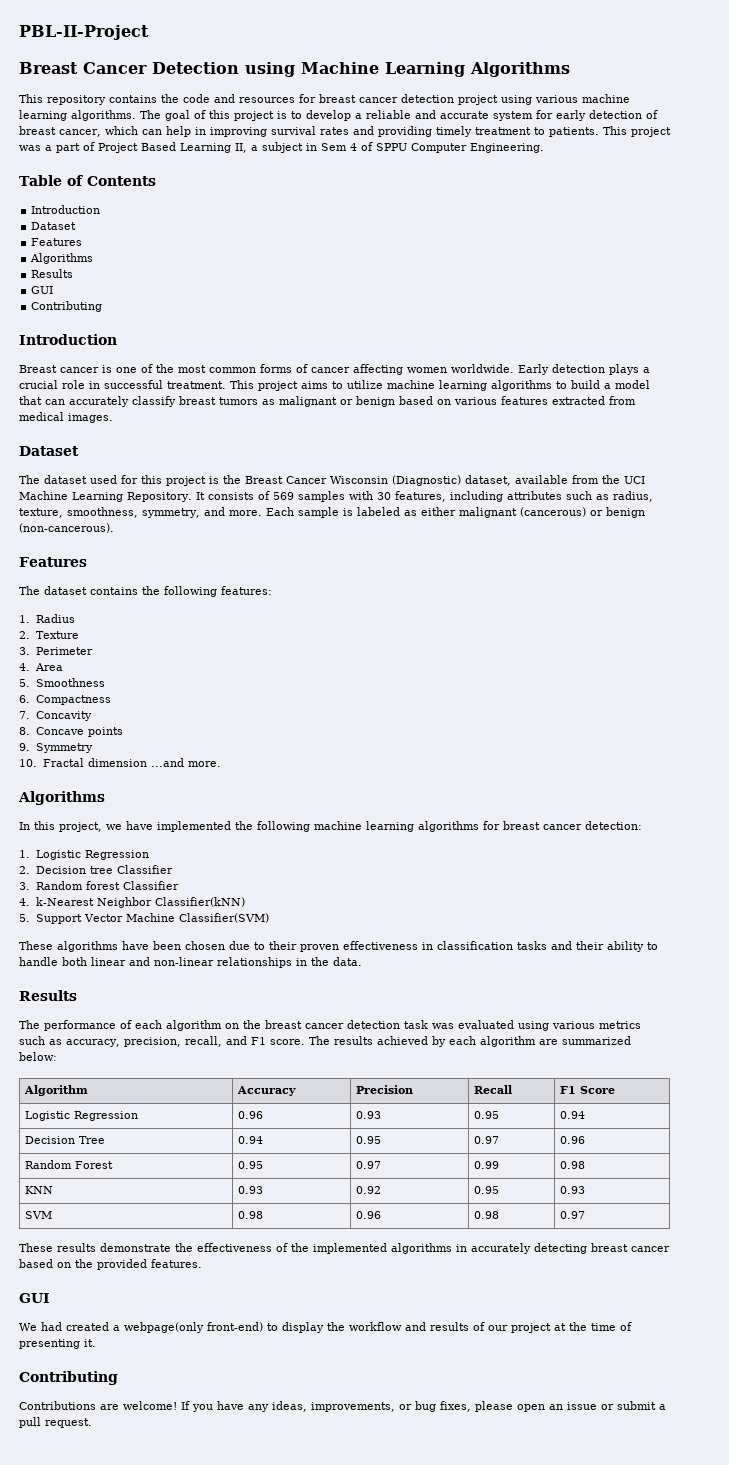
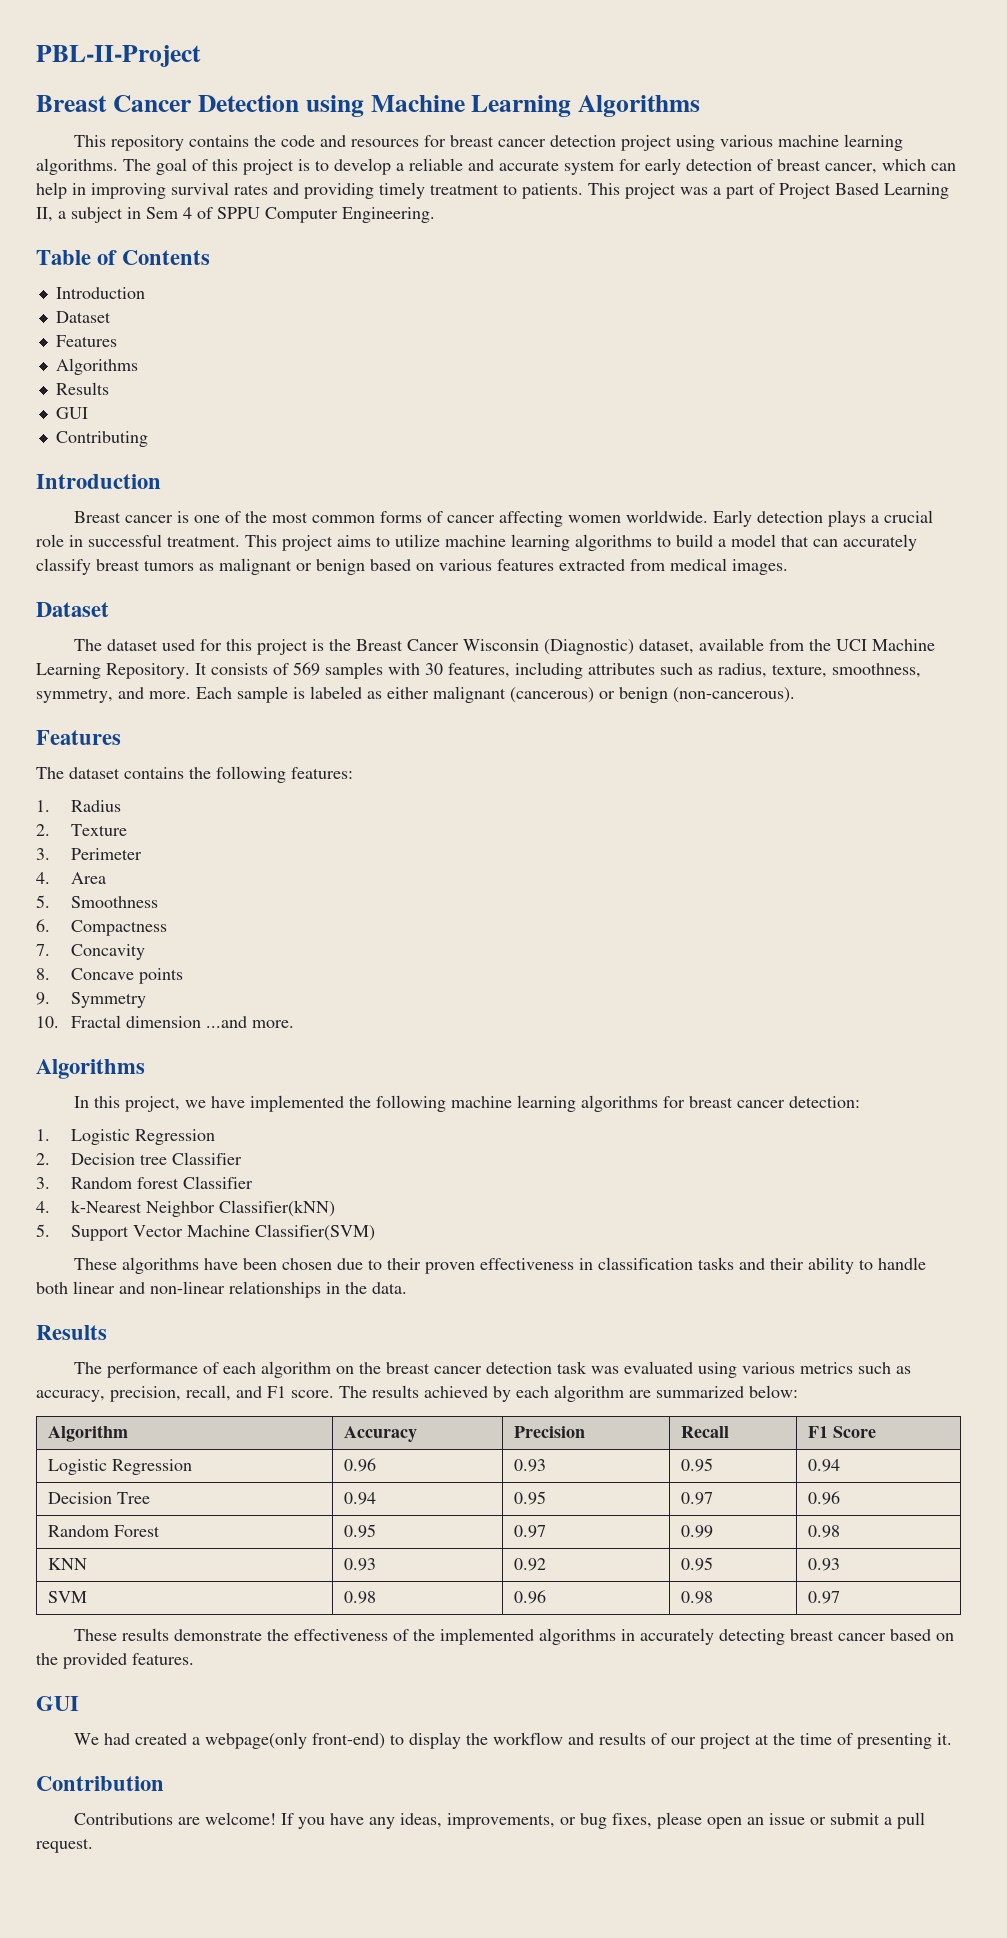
[19,1371,118,1385] Contributing -> [36,1776,164,1791] Contribution

